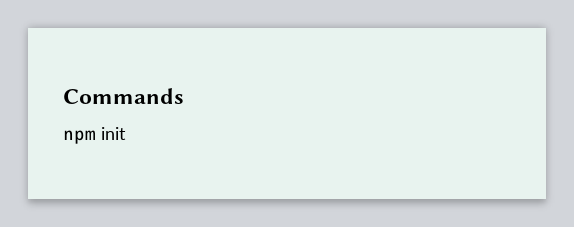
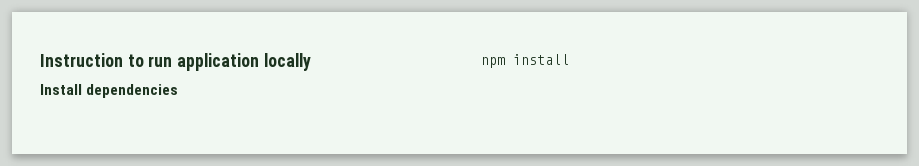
[63,88,184,104] Commands -> [40,53,311,71] [40,84,179,98] Instruction to run application locally // Install dependencies
[101,127,126,140] init -> [513,54,569,65] install

